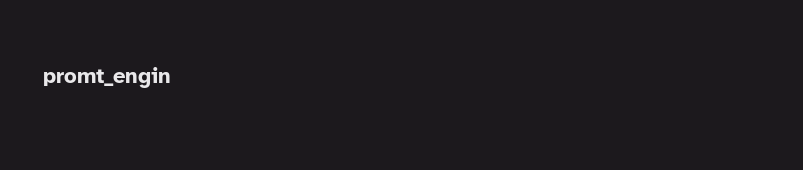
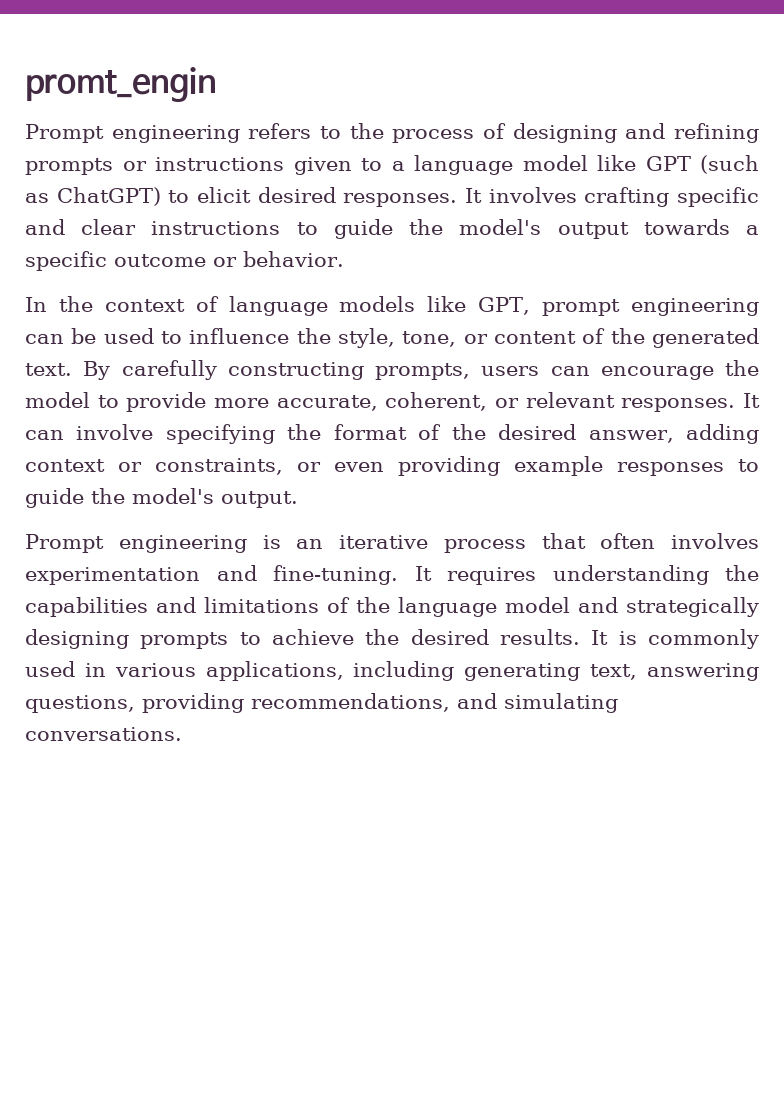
(171, 77) none -> [25,123,759,143] [25,155,759,175] [25,187,759,207] [25,219,759,239] [25,251,344,271] [25,296,759,316] [25,328,760,348] [25,360,759,380] [25,392,760,412] [25,424,759,444] [25,456,759,476] [25,488,298,508] [25,533,759,553] [25,565,759,585] [25,597,759,617] [25,629,760,649] [25,661,759,681] [25,693,618,713] [25,727,182,741] // Prompt engineering refers to the process of designing and refining prompts or instructions given to a language model like GPT (such as ChatGPT) to elicit desired responses. It involves crafting specific and clear instructions to guide the model's output towards a specific outcome or behavior. // In the context of language models like GPT, prompt engineering can be used to influence the style, tone, or content of the generated text. By carefully constructing prompts, users can encourage the model to provide more accurate, coherent, or relevant responses. It can involve specifying the format of the desired answer, adding context or constraints, or even providing example responses to guide the model's output. // Prompt engineering is an iterative process that often involves experimentation and fine-tuning. It requires understanding the capabilities and limitations of the language model and strategically designing prompts to achieve the desired results. It is commonly used in various applications, including generating text, answering questions, providing recommendations, and simulating conversations.

